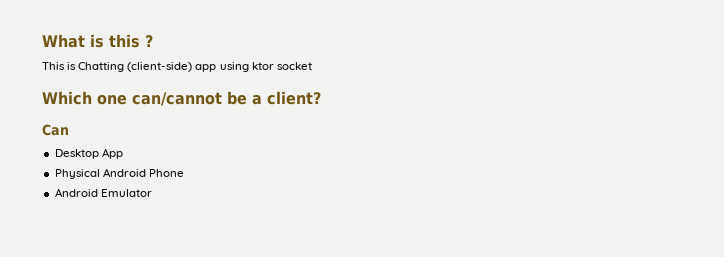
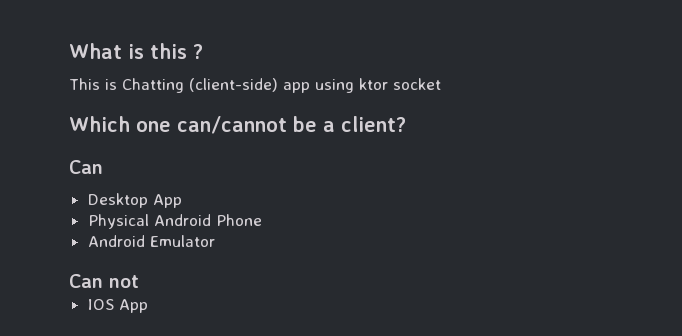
(152, 193) none -> [69,274,139,288] [87,299,148,313] // Can not // IOS App

